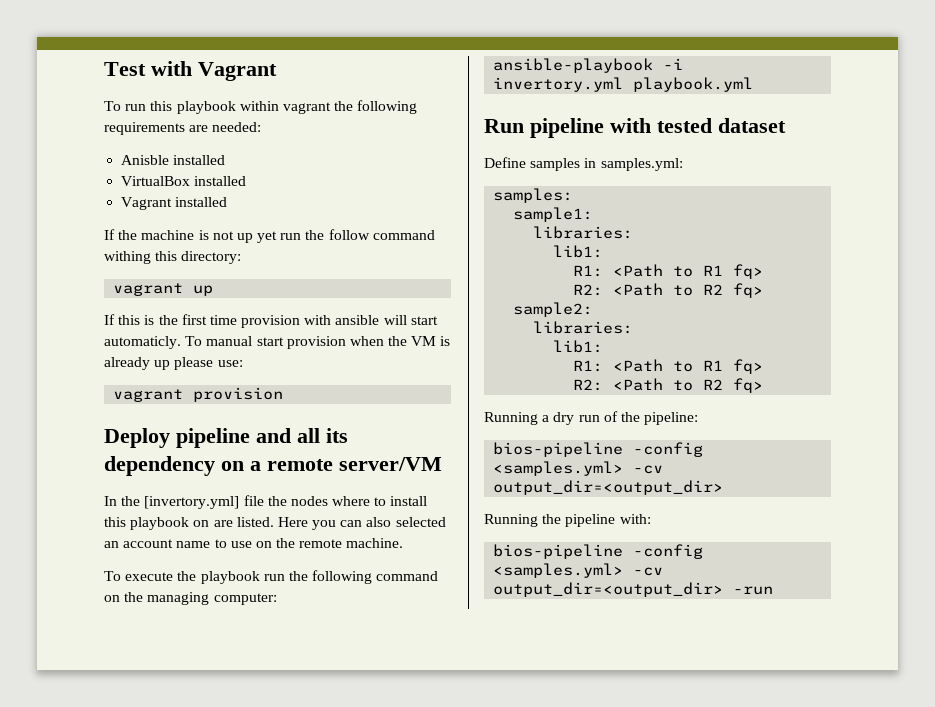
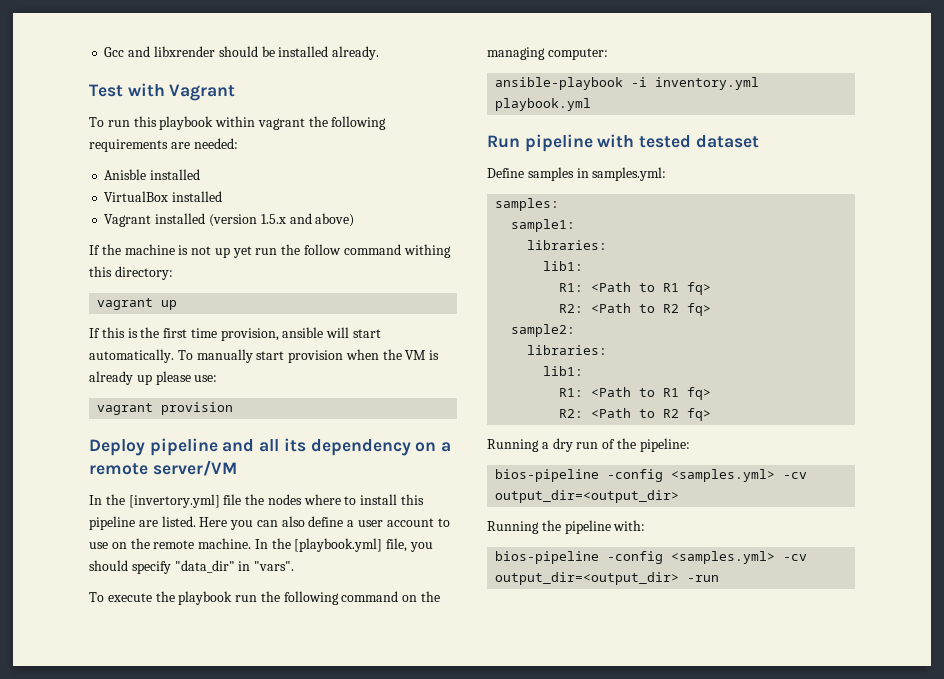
(104, 69) none -> [104,46,380,60] Gcc and libxrender should be installed already. //
(228, 202) none -> [208,213,355,227] (version 1.5.x and above)
[241,315,332,328] provision with -> [220,328,279,341] provision,
[104,336,253,349] automaticly. To manual -> [89,349,253,363] automatically. To manually
[130,517,210,530] playbook on -> [89,516,135,530] pipeline
[395,517,446,527] [104,539,211,548] selected an account name -> [308,516,434,527] define a user account
(404, 543) none -> [254,538,434,552] [89,560,295,574] In the [playbook.yml] file, you should specify "data_dir" in "vars".
[493,77,624,92] invertory.yml -> [655,77,760,90] inventory.yml

